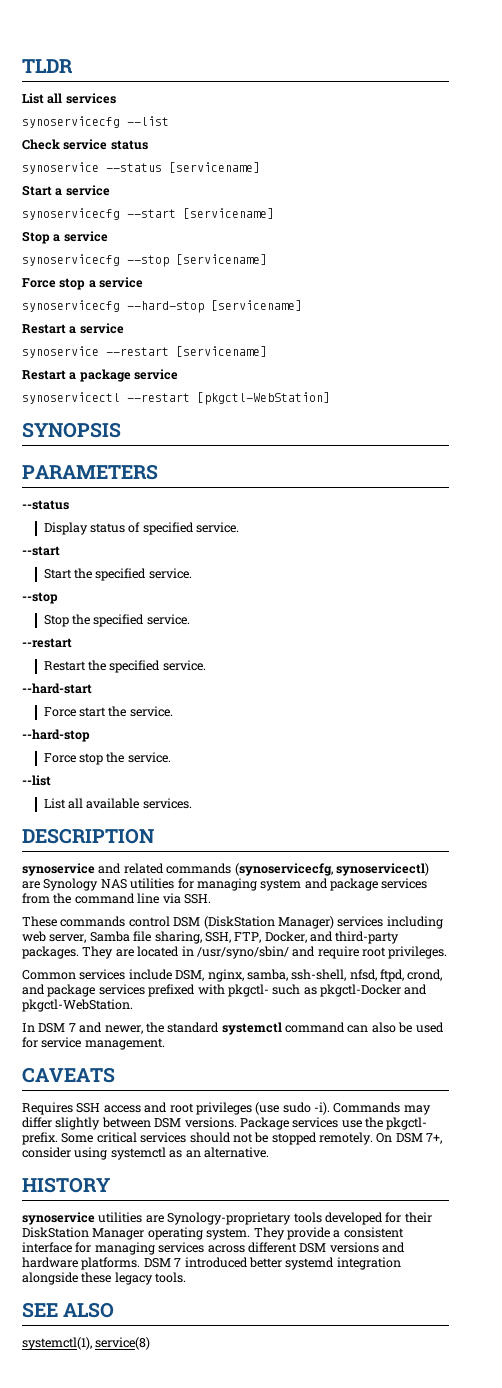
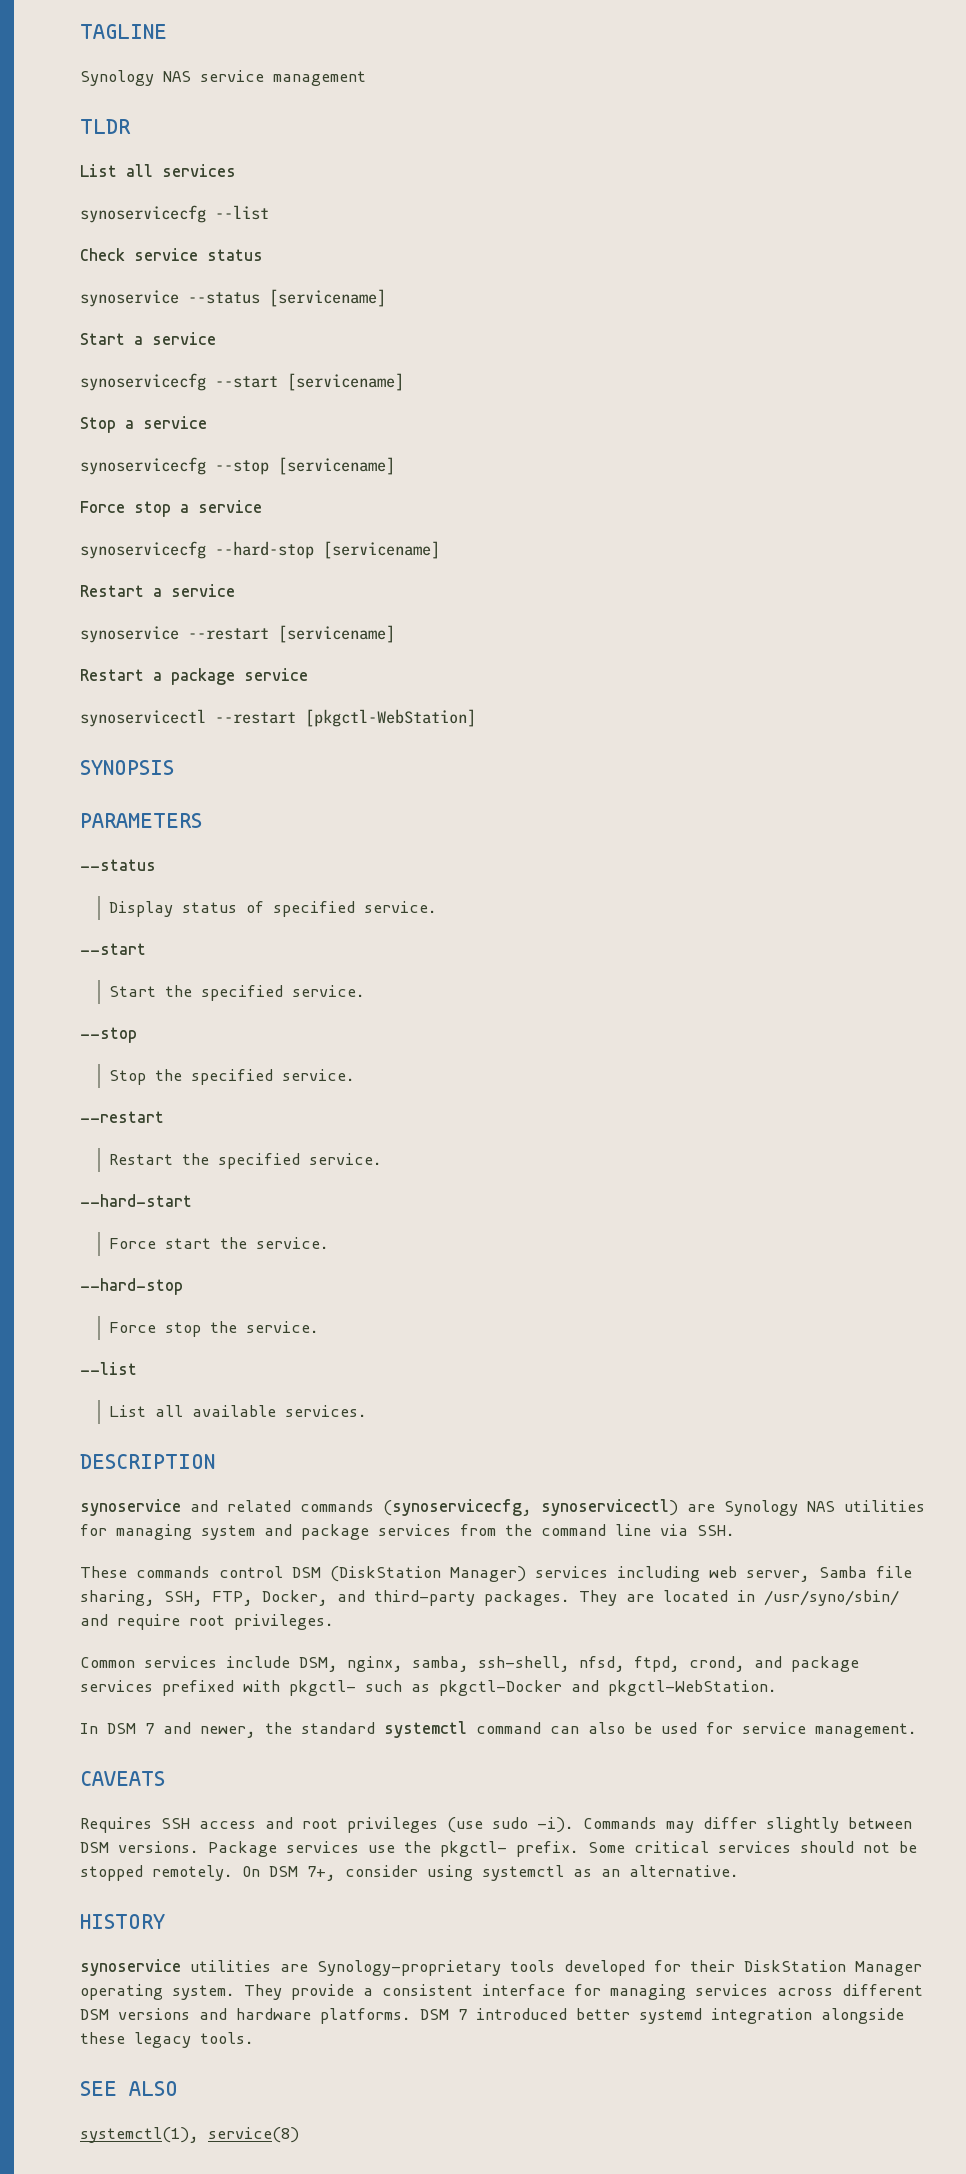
(22, 66) none -> [80,24,167,39] [80,70,366,86] TAGLINE // Synology NAS service management //

